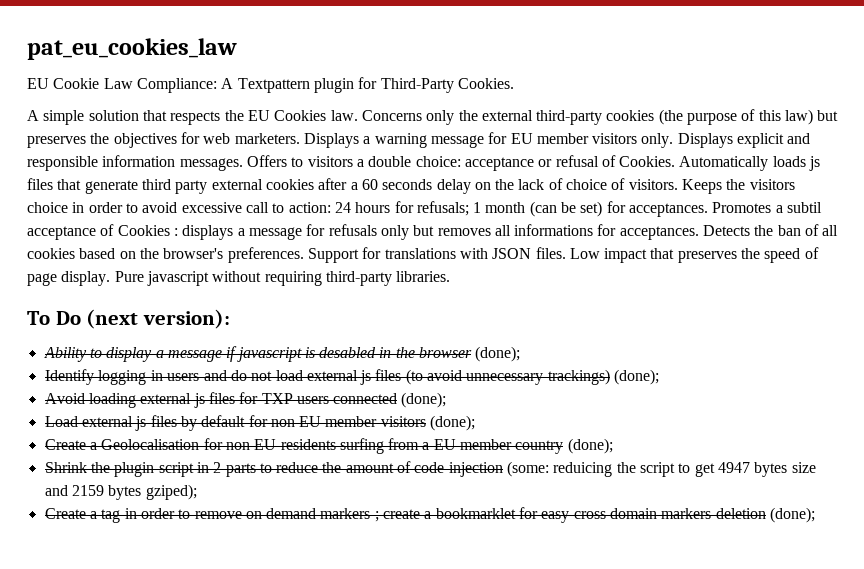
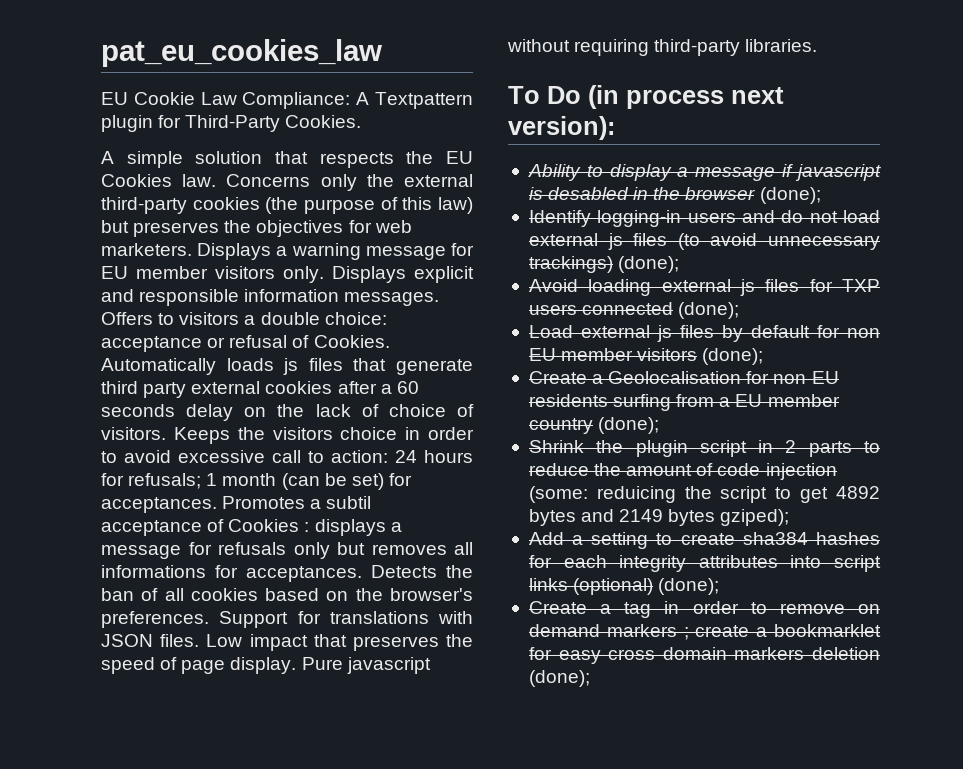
[86,309,139,329] (next -> [588,85,784,109] (in process next
[718,462,816,477] [44,484,197,500] 4947 bytes size and 2159 bytes gziped); -> [836,486,880,499] [528,509,790,526] [528,532,880,549] [528,555,881,572] [528,578,720,595] 4892 bytes and 2149 bytes gziped); // Add a setting to create sha384 hashes for each integrity attributes into script links (optional) (done);

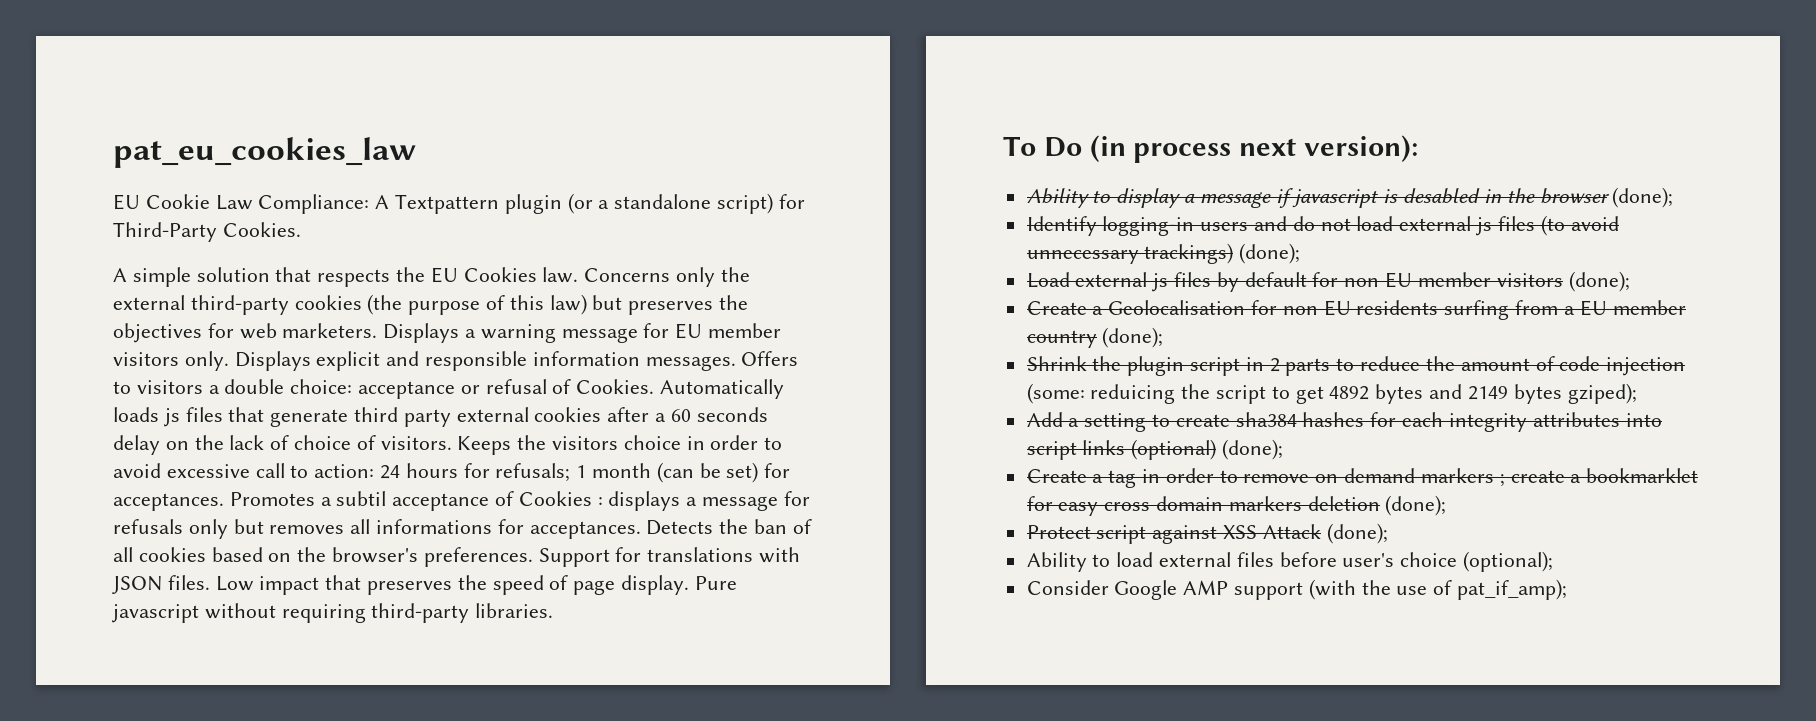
(153, 123) none -> [567,193,774,214] (or a standalone script)
[528,279,881,296] [528,302,740,319] // Avoid loading external js files for TXP users connected (done); -> (1301, 253) none
(590, 678) none -> [1026,523,1388,544] [1026,551,1554,572] [1026,579,1568,600] // Protect script against XSS Attack (done); // Ability to load external files before user's choice (optional); // Consider Google AMP support (with the use of pat_if_amp);

